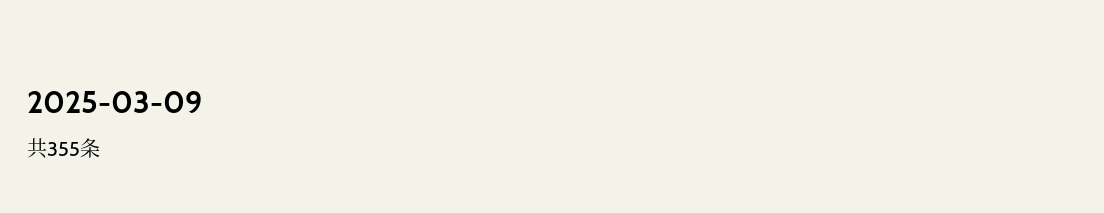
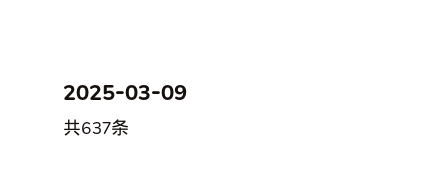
[47,142,80,156] 355 -> [81,122,111,134] 637

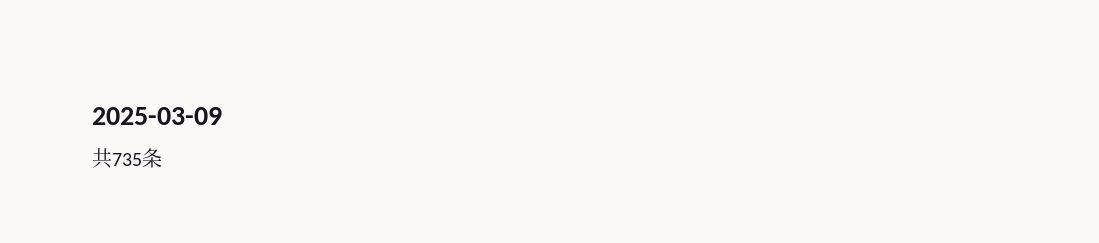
[81,122,111,134] 637 -> [112,153,142,166] 735

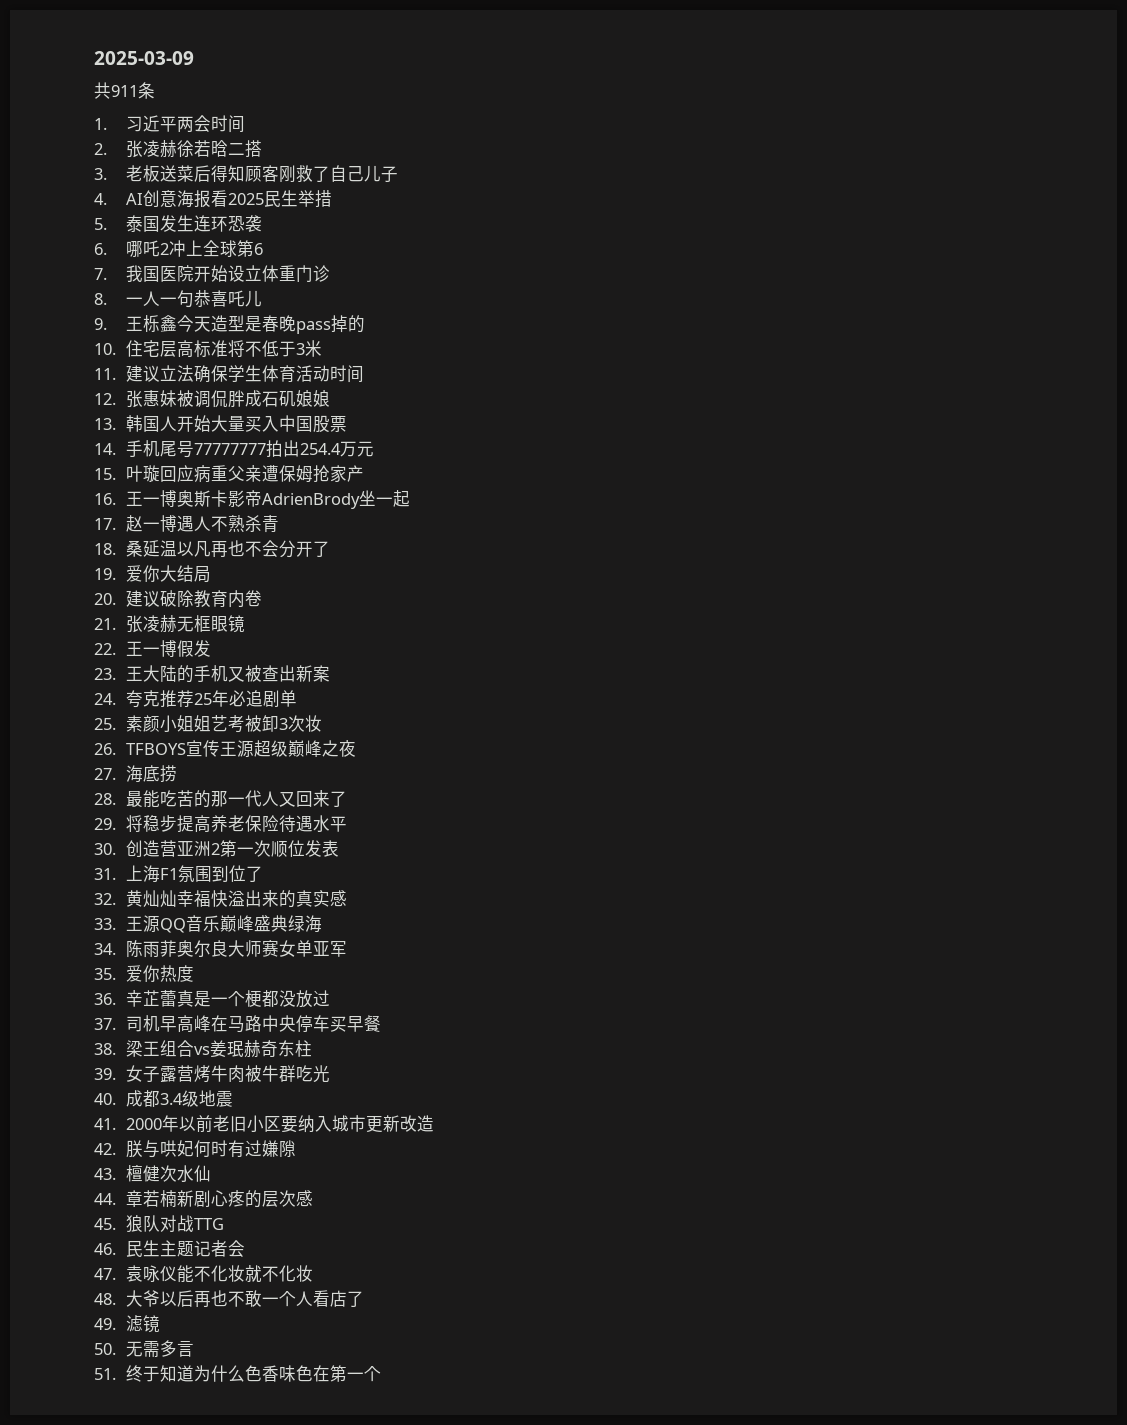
[112,153,142,166] 735 -> [111,85,138,97] 911
(162, 158) none -> [94,115,246,133] [94,140,263,158] [94,165,399,183] [94,190,333,208] [94,215,263,232] [94,240,264,258] [94,265,331,282] [94,290,263,308] [94,315,366,334] [94,340,323,358] [94,365,365,383] [94,390,331,408] [94,415,348,433] [94,440,375,458] [94,465,365,483] [94,490,411,509] [94,515,280,533] [94,540,331,558] [94,565,212,583] [94,590,263,608] [94,615,246,633] [94,640,212,657] [94,665,331,683] [94,690,298,708] [94,715,323,733] [94,740,357,758] [94,765,178,783] [94,790,348,808] [94,815,348,833] [94,840,340,858] [94,865,264,883] [94,890,348,908] [94,915,323,933] [94,939,348,958] [94,965,195,982] [94,990,331,1008] [94,1015,382,1033] [94,1040,313,1058] [94,1065,331,1083] [94,1090,234,1107] [94,1115,435,1133] [94,1140,297,1158] [94,1165,212,1182] [94,1190,314,1208] [94,1215,225,1233] [94,1240,246,1258] [94,1265,314,1283] [94,1290,365,1308] [94,1315,161,1333] [94,1340,195,1357] [94,1365,382,1382] // 1.习近平两会时间 // 2.张凌赫徐若晗二搭 // 3.老板送菜后得知顾客刚救了自己儿子 // 4. AI创意海报看2025民生举措 // 5.泰国发生连环恐袭 // 6.哪吒2冲上全球第6 // 7.我国医院开始设立体重门诊 // 8.一人一句恭喜吒儿 // 9.王栎鑫今天造型是春晚pass掉的 // 10.住宅层高标准将不低于3米 // 11.建议立法确保学生体育活动时间 // 12.张惠妹被调侃胖成石矶娘娘 // 13.韩国人开始大量买入中国股票 // 14.手机尾号77777777拍出254.4万元 // 15.叶璇回应病重父亲遭保姆抢家产 // 16.王一博奥斯卡影帝AdrienBrody坐一起 // 17.赵一博遇人不熟杀青 // 18.桑延温以凡再也不会分开了 // 19.爱你大结局 // 20.建议破除教育内卷 // 21.张凌赫无框眼镜 // 22.王一博假发 // 23.王大陆的手机又被查出新案 // 24.夸克推荐25年必追剧单 // 25.素颜小姐姐艺考被卸3次妆 // 26. TFBOYS宣传王源超级巅峰之夜 // 27.海底捞 // 28.最能吃苦的那一代人又回来了 // 29.将稳步提高养老保险待遇水平 // 30.创造营亚洲2第一次顺位发表 // 31.上海F1氛围到位了 // 32.黄灿灿幸福快溢出来的真实感 // 33.王源QQ音乐巅峰盛典绿海 // 34.陈雨菲奥尔良大师赛女单亚军 // 35.爱你热度 // 36.辛芷蕾真是一个梗都没放过 // 37.司机早高峰在马路中央停车买早餐 // 38.梁王组合vs姜珉赫奇东柱 // 39.女子露营烤牛肉被牛群吃光 // 40.成都3.4级地震 // 41. 2000年以前老旧小区要纳入城市更新改造 // 42.朕与哄妃何时有过嫌隙 // 43.檀健次水仙 // 44.章若楠新剧心疼的层次感 // 45.狼队对战TTG // 46.民生主题记者会 // 47.袁咏仪能不化妆就不化妆 // 48.大爷以后再也不敢一个人看店了 // 49.滤镜 // 50.无需多言 // 51.终于知道为什么色香味色在第一个

